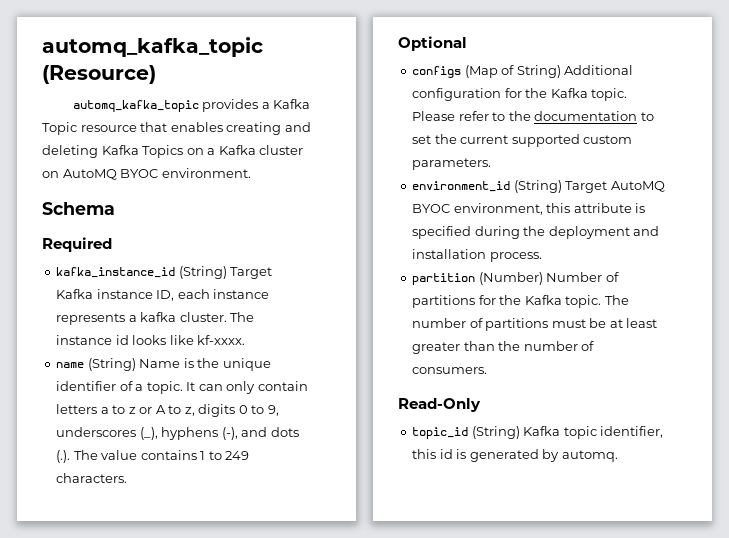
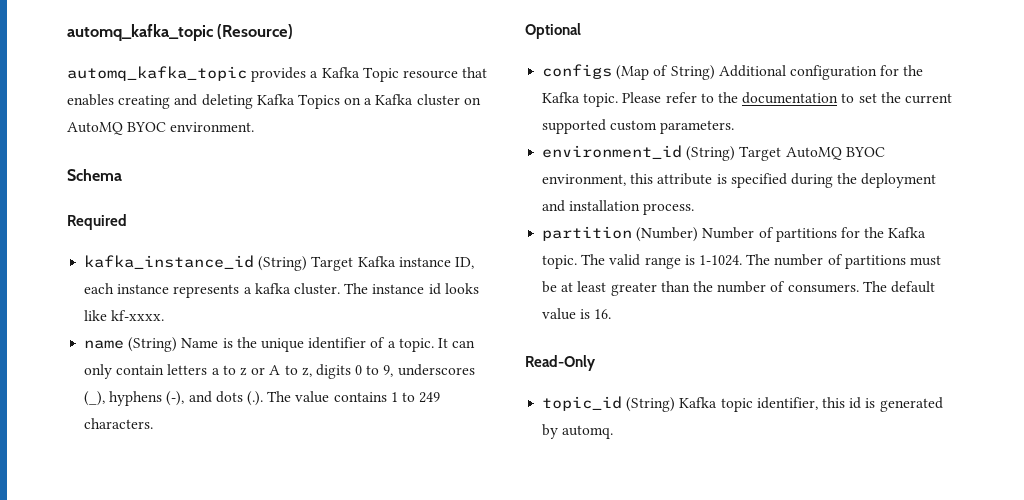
(629, 300) none -> [609,254,771,269] valid range is 1-1024. The
(488, 370) none -> [862,281,935,293] [542,308,612,320] The default value is 16.

